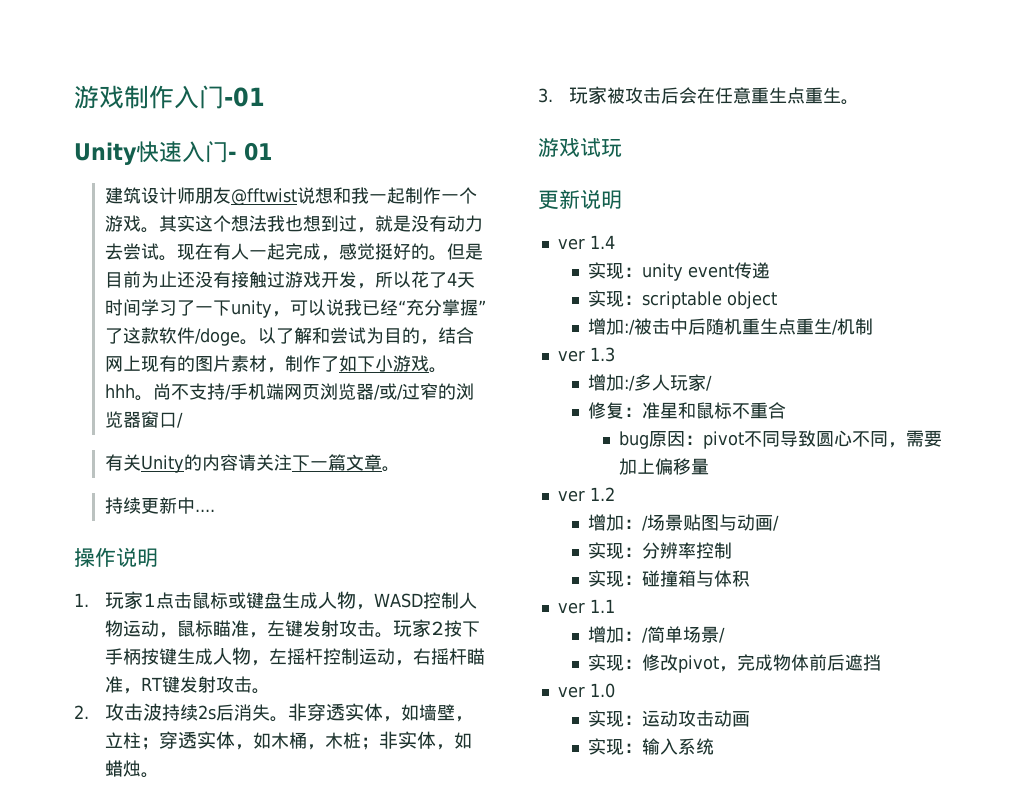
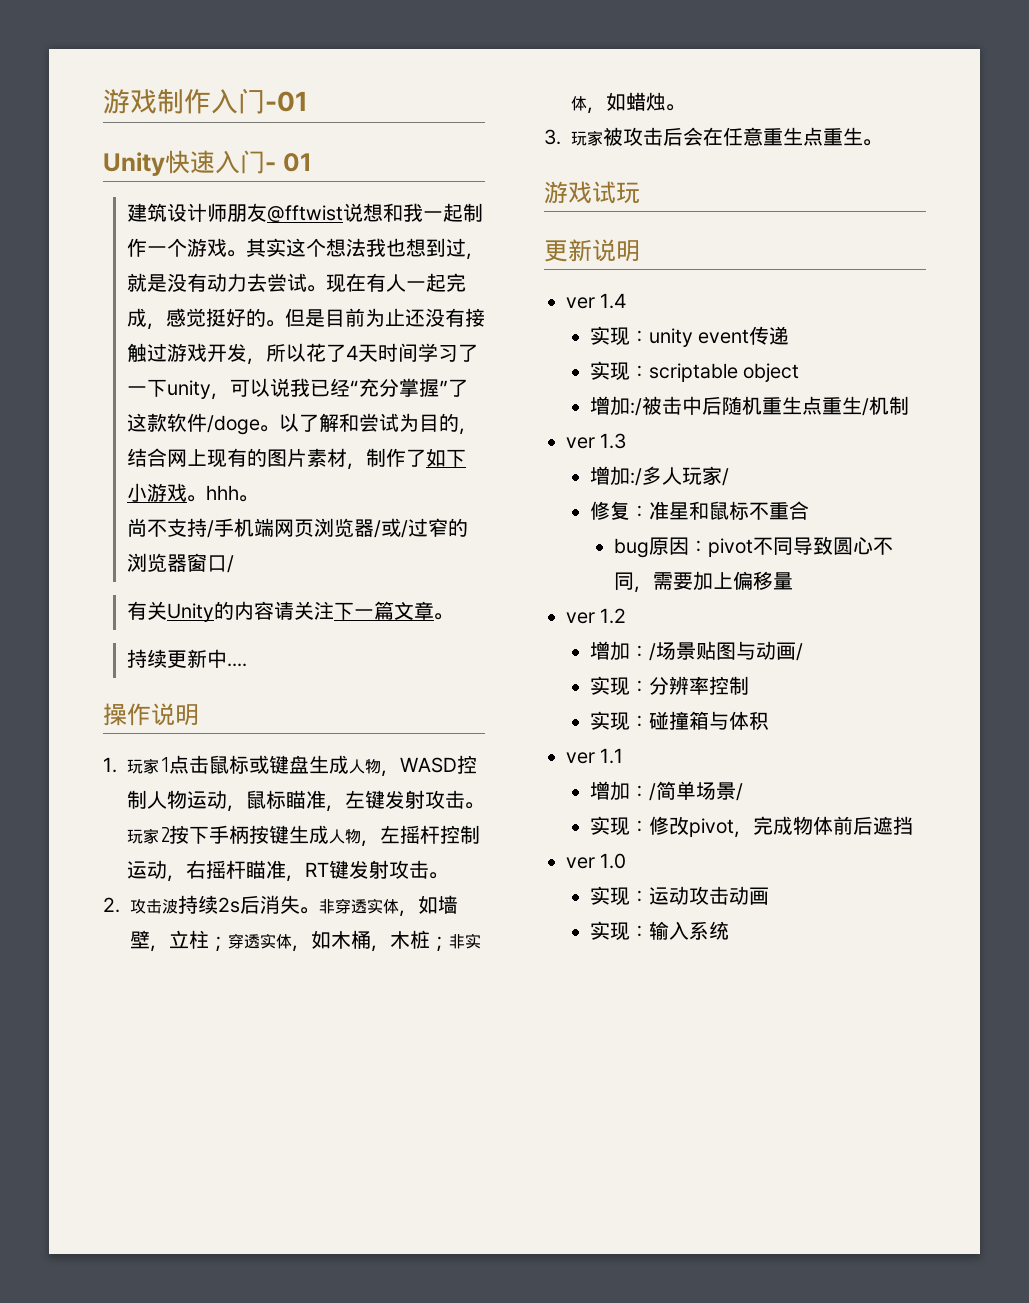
(153, 398) none -> (258, 498) //

